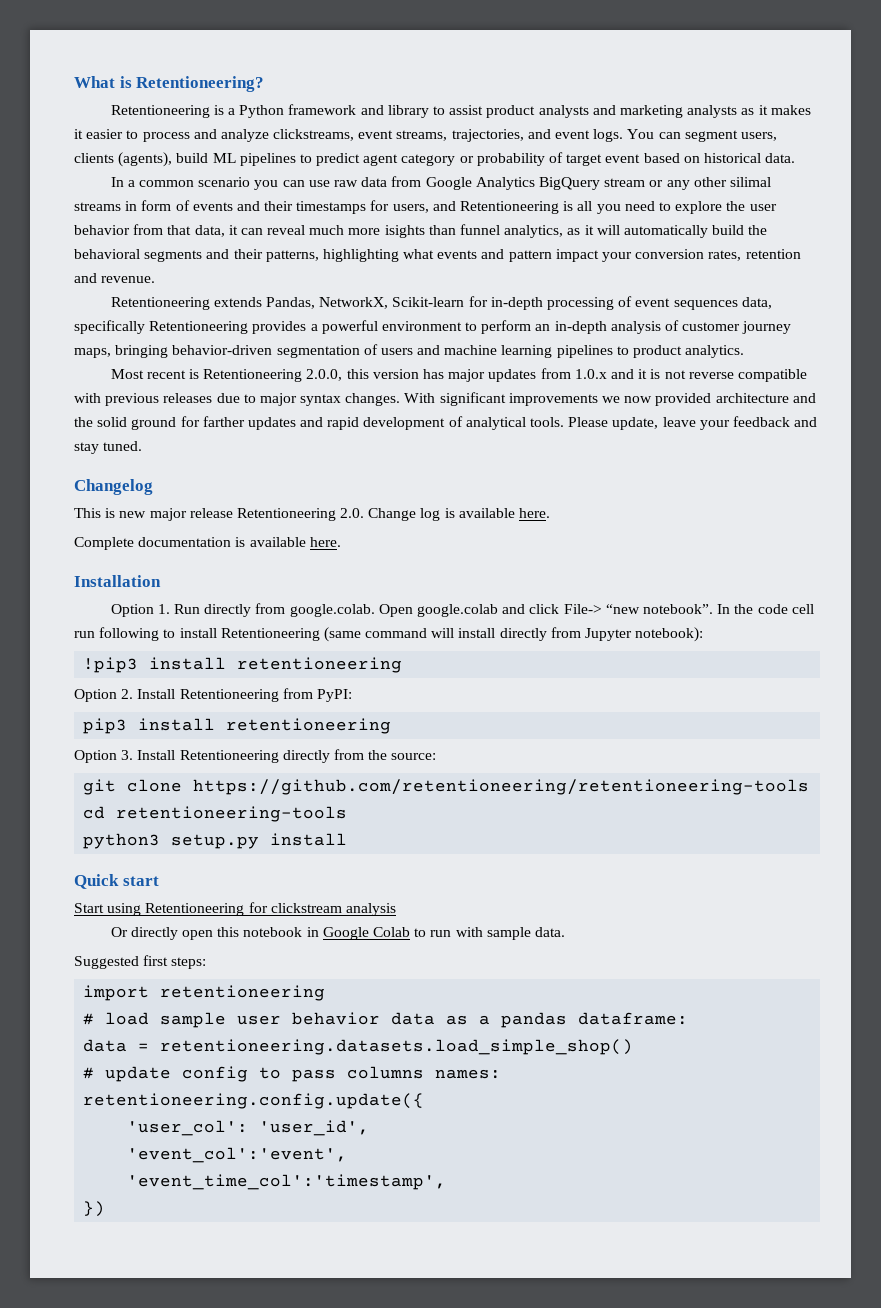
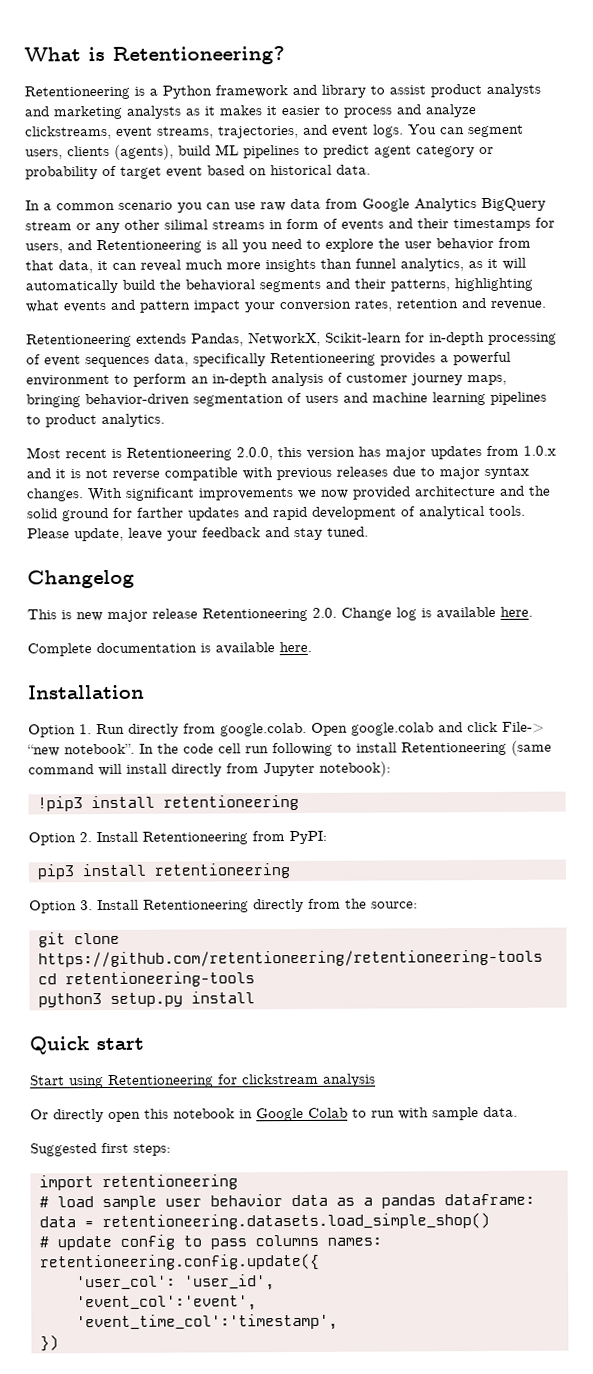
[384,225,425,238] isights -> [265,258,316,273] insights

